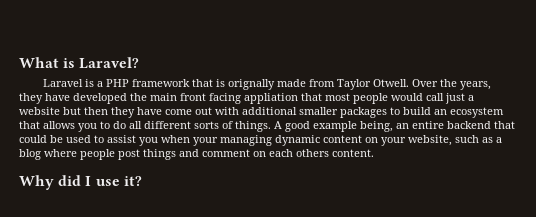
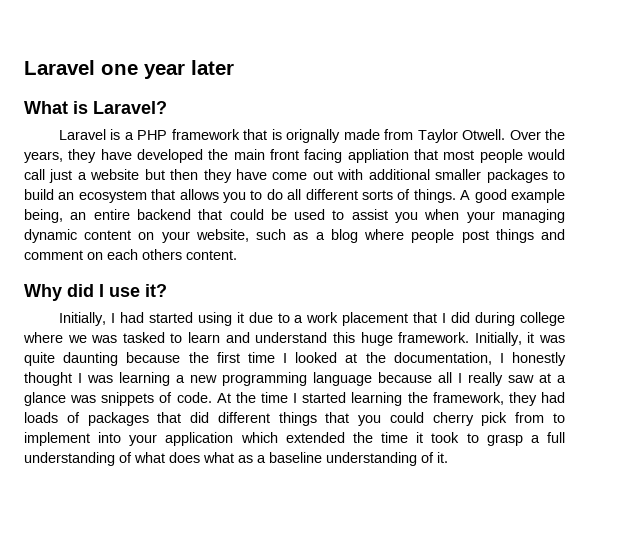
(19, 62) none -> [24,60,234,79] Laravel one year later //
(142, 181) none -> [58,312,565,326] [23,332,566,346] [24,352,567,366] [24,372,566,386] [24,392,566,406] [24,412,565,426] [24,432,565,446] [24,452,448,466] // Initially, I had started using it due to a work placement that I did during college where we was tasked to learn and understand this huge framework. Initially, it was quite daunting because the first time I looked at the documentation, I honestly thought I was learning a new programming language because all I really saw at a glance was snippets of code. At the time I started learning the framework, they had loads of packages that did different things that you could cherry pick from to implement into your application which extended the time it took to grasp a full understanding of what does what as a baseline understanding of it.

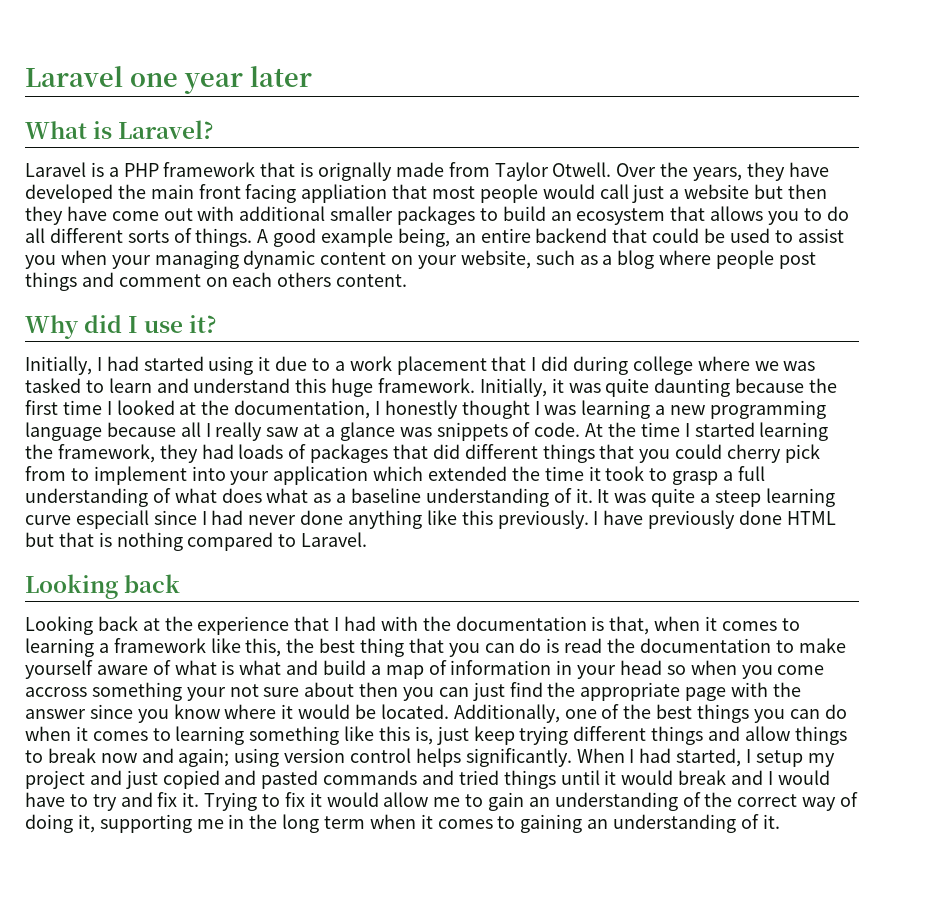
(448, 457) none -> [597,488,835,507] [25,510,836,529] [25,532,368,551] [25,574,181,599] [25,616,800,635] [25,638,846,657] [25,660,825,679] [25,682,801,701] [25,704,847,723] [25,726,847,745] [25,748,835,767] [25,770,830,789] [25,792,859,811] [25,814,780,833] It was quite a steep learning curve especiall since I had never done anything like this previously. I have previously done HTML but that is nothing compared to Laravel. // Looking back // Looking back at the experience that I had with the documentation is that, when it comes to learning a framework like this, the best thing that you can do is read the documentation to make yourself aware of what is what and build a map of information in your head so when you come accross something your not sure about then you can just find the appropriate page with the answer since you know where it would be located. Additionally, one of the best things you can do when it comes to learning something like this is, just keep trying different things and allow things to break now and again; using version control helps significantly. When I had started, I setup my project and just copied and pasted commands and tried things until it would break and I would have to try and fix it. Trying to fix it would allow me to gain an understanding of the correct way of doing it, supporting me in the long term when it comes to gaining an understanding of it.

